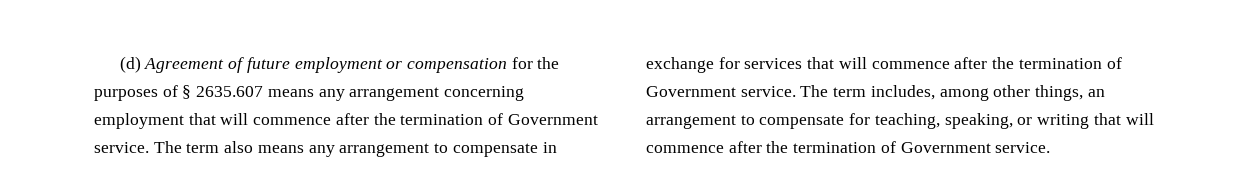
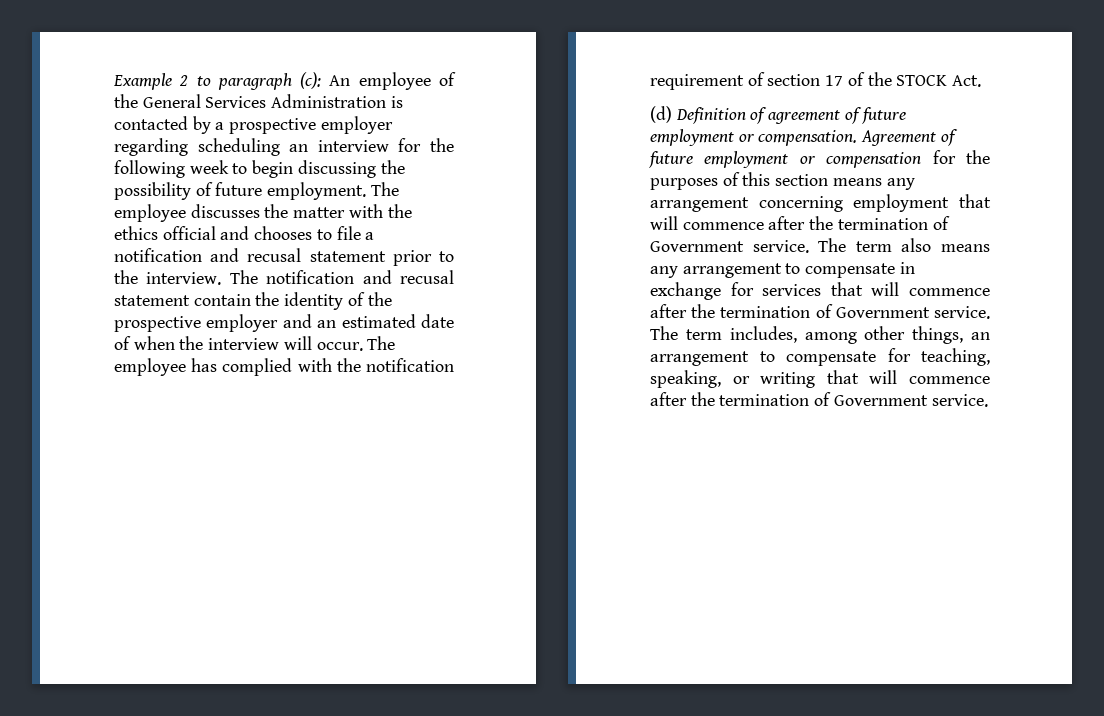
[119,56,141,73] (d) -> [113,72,456,90] [114,94,403,108] [114,116,393,134] [114,138,454,156] [114,160,405,178] [114,182,399,200] [114,204,412,222] [114,226,375,240] [114,248,454,266] [114,270,454,285] [114,292,392,310] [114,314,454,332] [114,336,396,351] [114,358,454,376] [650,72,982,90] [650,106,906,124] [650,129,858,146] Example 2 to paragraph (c): An employee of the General Services Administration is contacted by a prospective employer regarding scheduling an interview for the following week to begin discussing the possibility of future employment. The employee discusses the matter with the ethics official and chooses to file a notification and recusal statement prior to the interview. The notification and recusal statement contain the identity of the prospective employer and an estimated date of when the interview will occur. The employee has complied with the notification requirement of section 17 of the STOCK Act. // (d) Definition of agreement of future employment or compensation.
[182,85,264,99] § 2635.607 -> [742,172,829,186] this section

